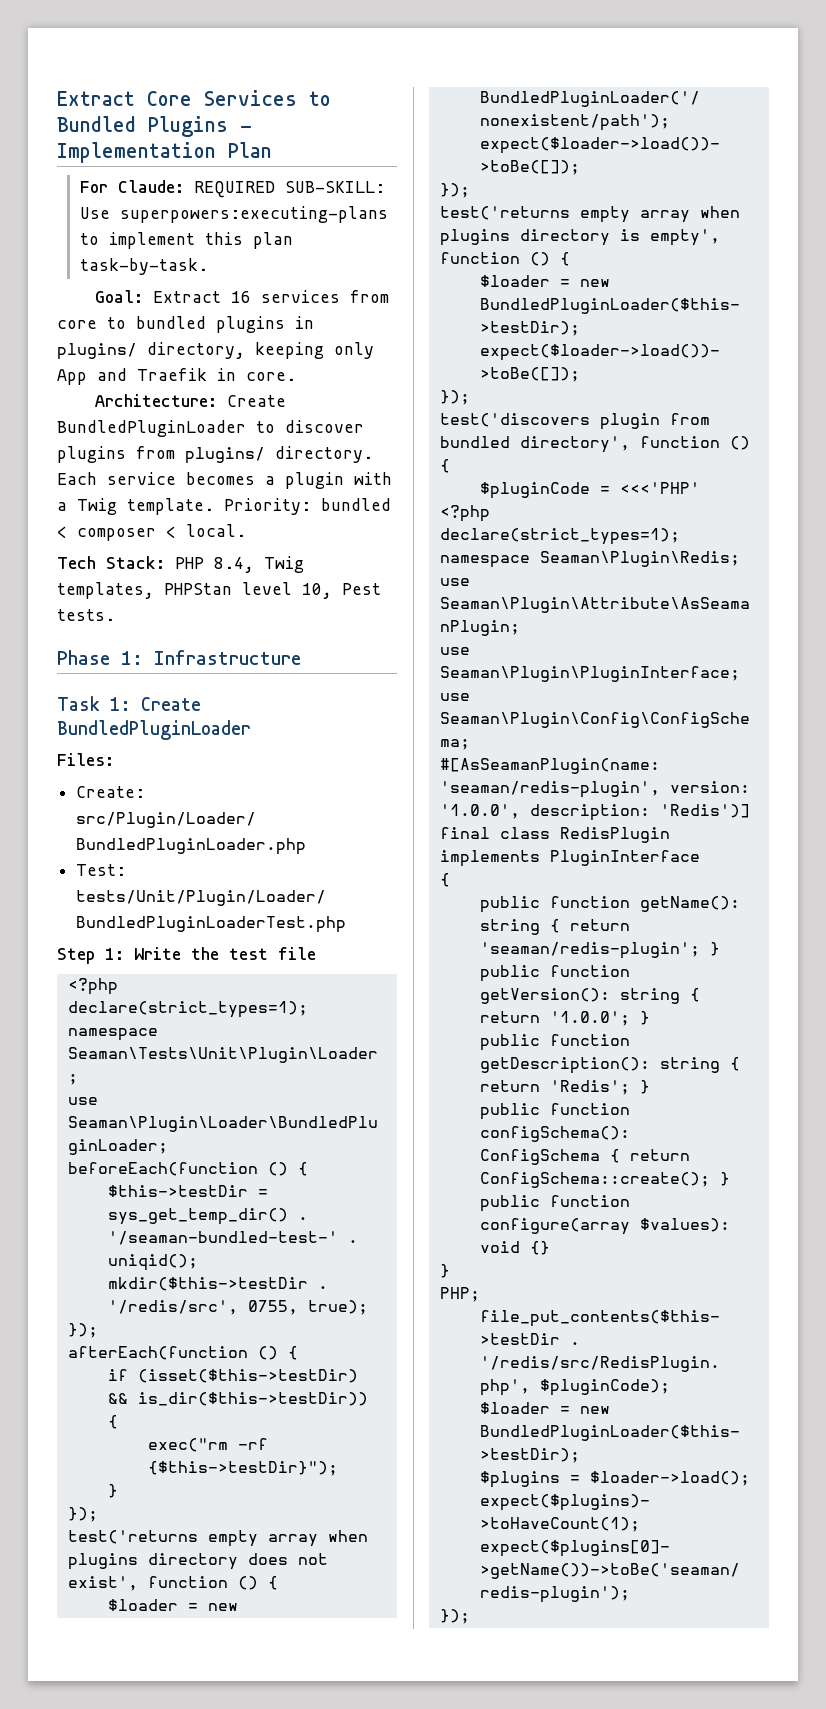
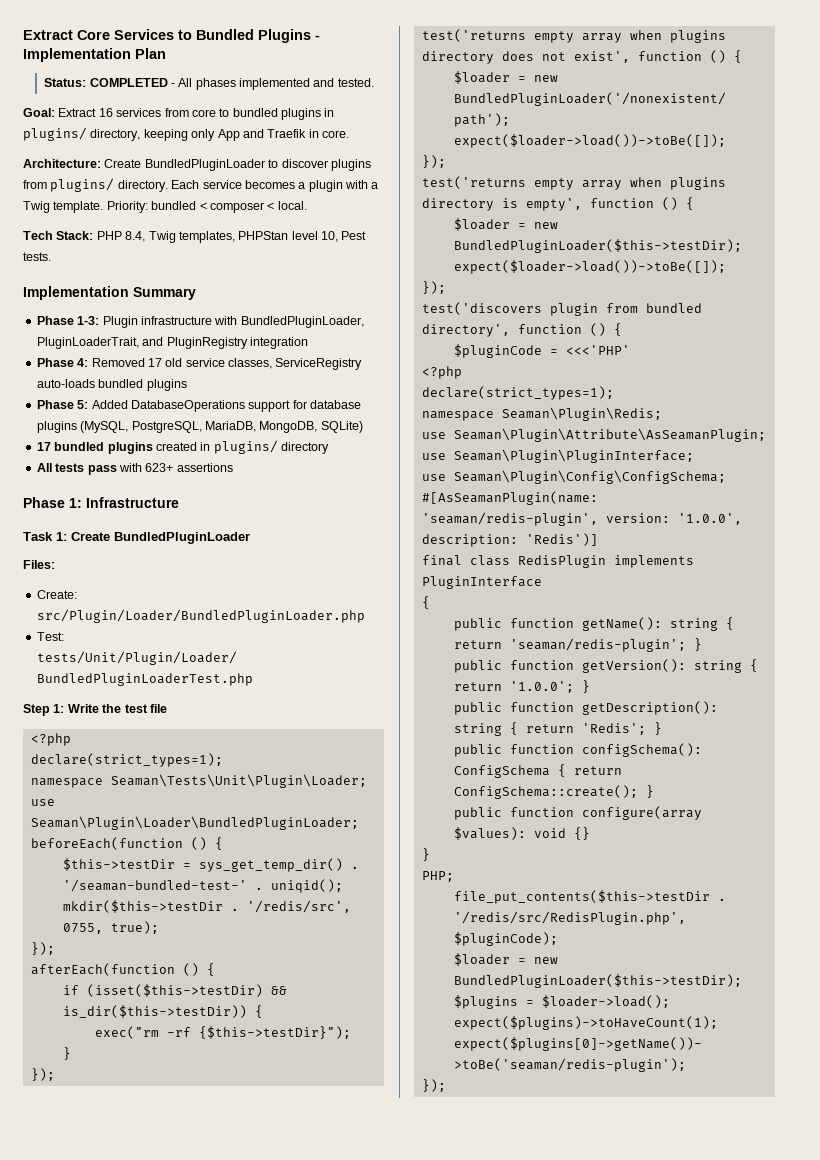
[79,180,385,198] [79,206,388,223] [79,232,293,249] [79,258,208,275] For Claude: REQUIRED SUB-SKILL: Use superpowers:executing-plans to implement this plan task-by-task. -> [44,78,374,90] Status: COMPLETED - All phases implemented and tested.
(115, 615) none -> [23,286,196,300] [36,316,364,328] [36,337,308,349] [36,358,363,370] [36,379,187,391] [36,400,361,412] [36,421,363,433] [36,440,329,454] [36,463,233,475] // Implementation Summary // Phase 1-3: Plugin infrastructure with BundledPluginLoader, PluginLoaderTrait, and PluginRegistry integration // Phase 4: Removed 17 old service classes, ServiceRegistry auto-loads bundled plugins // Phase 5: Added DatabaseOperations support for database plugins (MySQL, PostgreSQL, MariaDB, MongoDB, SQLite) // 17 bundled plugins created in plugins/ directory // All tests pass with 623+ assertions

